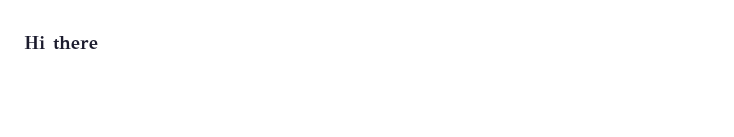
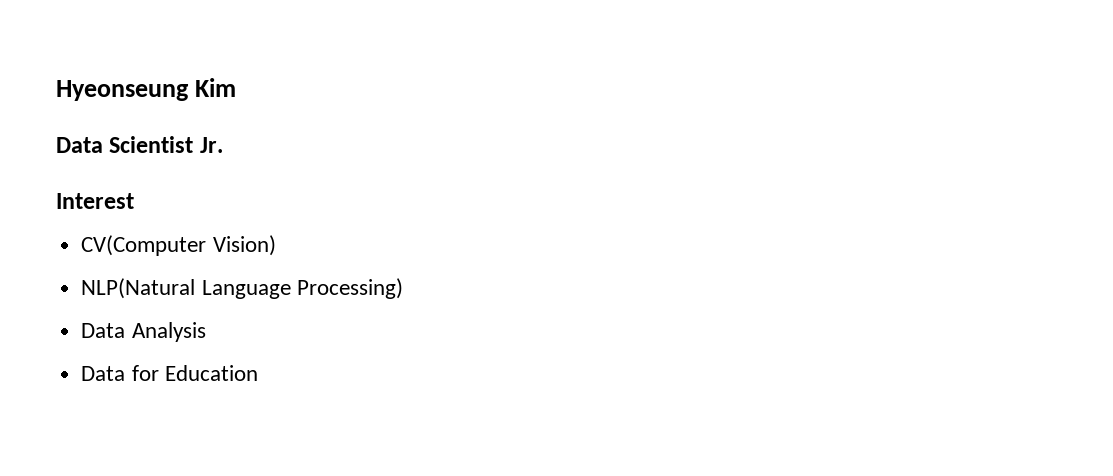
[24,36,98,50] Hi there -> [56,78,236,101] [56,136,223,153] [56,193,134,209] [81,235,276,256] [81,278,403,299] [81,322,206,342] [81,365,258,381] Hyeonseung Kim // Data Scientist Jr. // Interest // CV(Computer Vision) // NLP(Natural Language Processing) // Data Analysis // Data for Education

